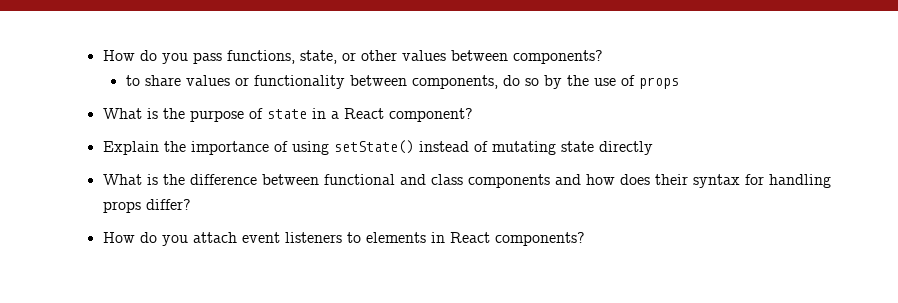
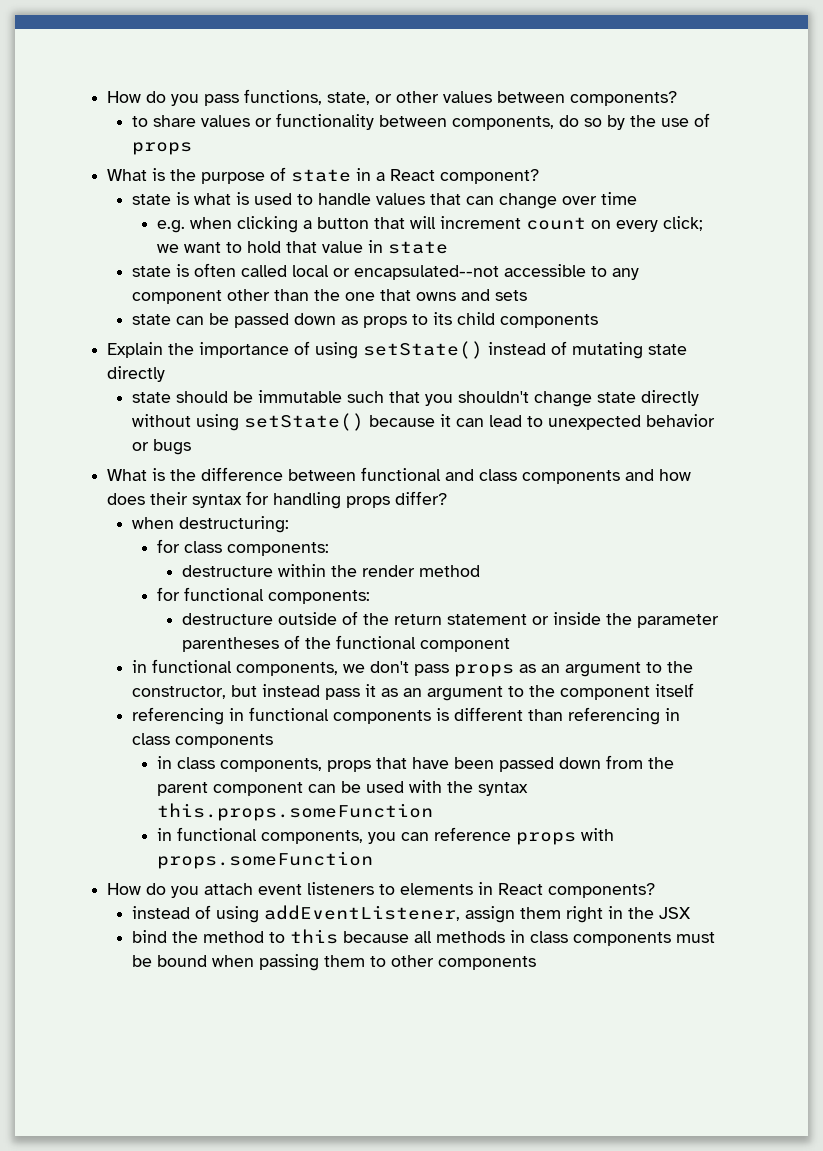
(473, 115) none -> [132,192,638,209] [157,216,704,233] [157,240,449,254] [132,263,640,280] [132,289,528,304] [132,312,599,328] // state is what is used to handle values that can change over time // e.g. when clicking a button that will increment count on every click; we want to hold that value in state // state is often called local or encapsulated--not accessible to any component other than the one that owns and sets // state can be passed down as props to its child components
(653, 148) none -> [132,390,700,407] [132,413,716,431] [132,439,192,455] // state should be immutable such that you shouldn't change state directly without using setState() because it can lead to unexpected behavior or bugs
(191, 204) none -> [132,516,290,533] [157,539,330,556] [182,564,481,577] [157,587,371,604] [182,611,720,628] [182,635,511,652] [132,659,694,677] [132,683,695,701] [132,707,681,725] [132,733,274,748] [157,755,675,772] [157,780,529,796] [157,803,434,821] [157,827,615,845] [157,851,374,869] // when destructuring: // for class components: // destructure within the render method // for functional components: // destructure outside of the return statement or inside the parameter parentheses of the functional component // in functional components, we don't pass props as an argument to the constructor, but instead pass it as an argument to the component itself // referencing in functional components is different than referencing in class components // in class components, props that have been passed down from the parent component can be used with the syntax this.props.someFunction // in functional components, you can reference props with props.someFunction
(585, 239) none -> [132,905,692,923] [132,929,716,946] [132,954,537,971] // instead of using addEventListener, assign them right in the JSX // bind the method to this because all methods in class components must be bound when passing them to other components

